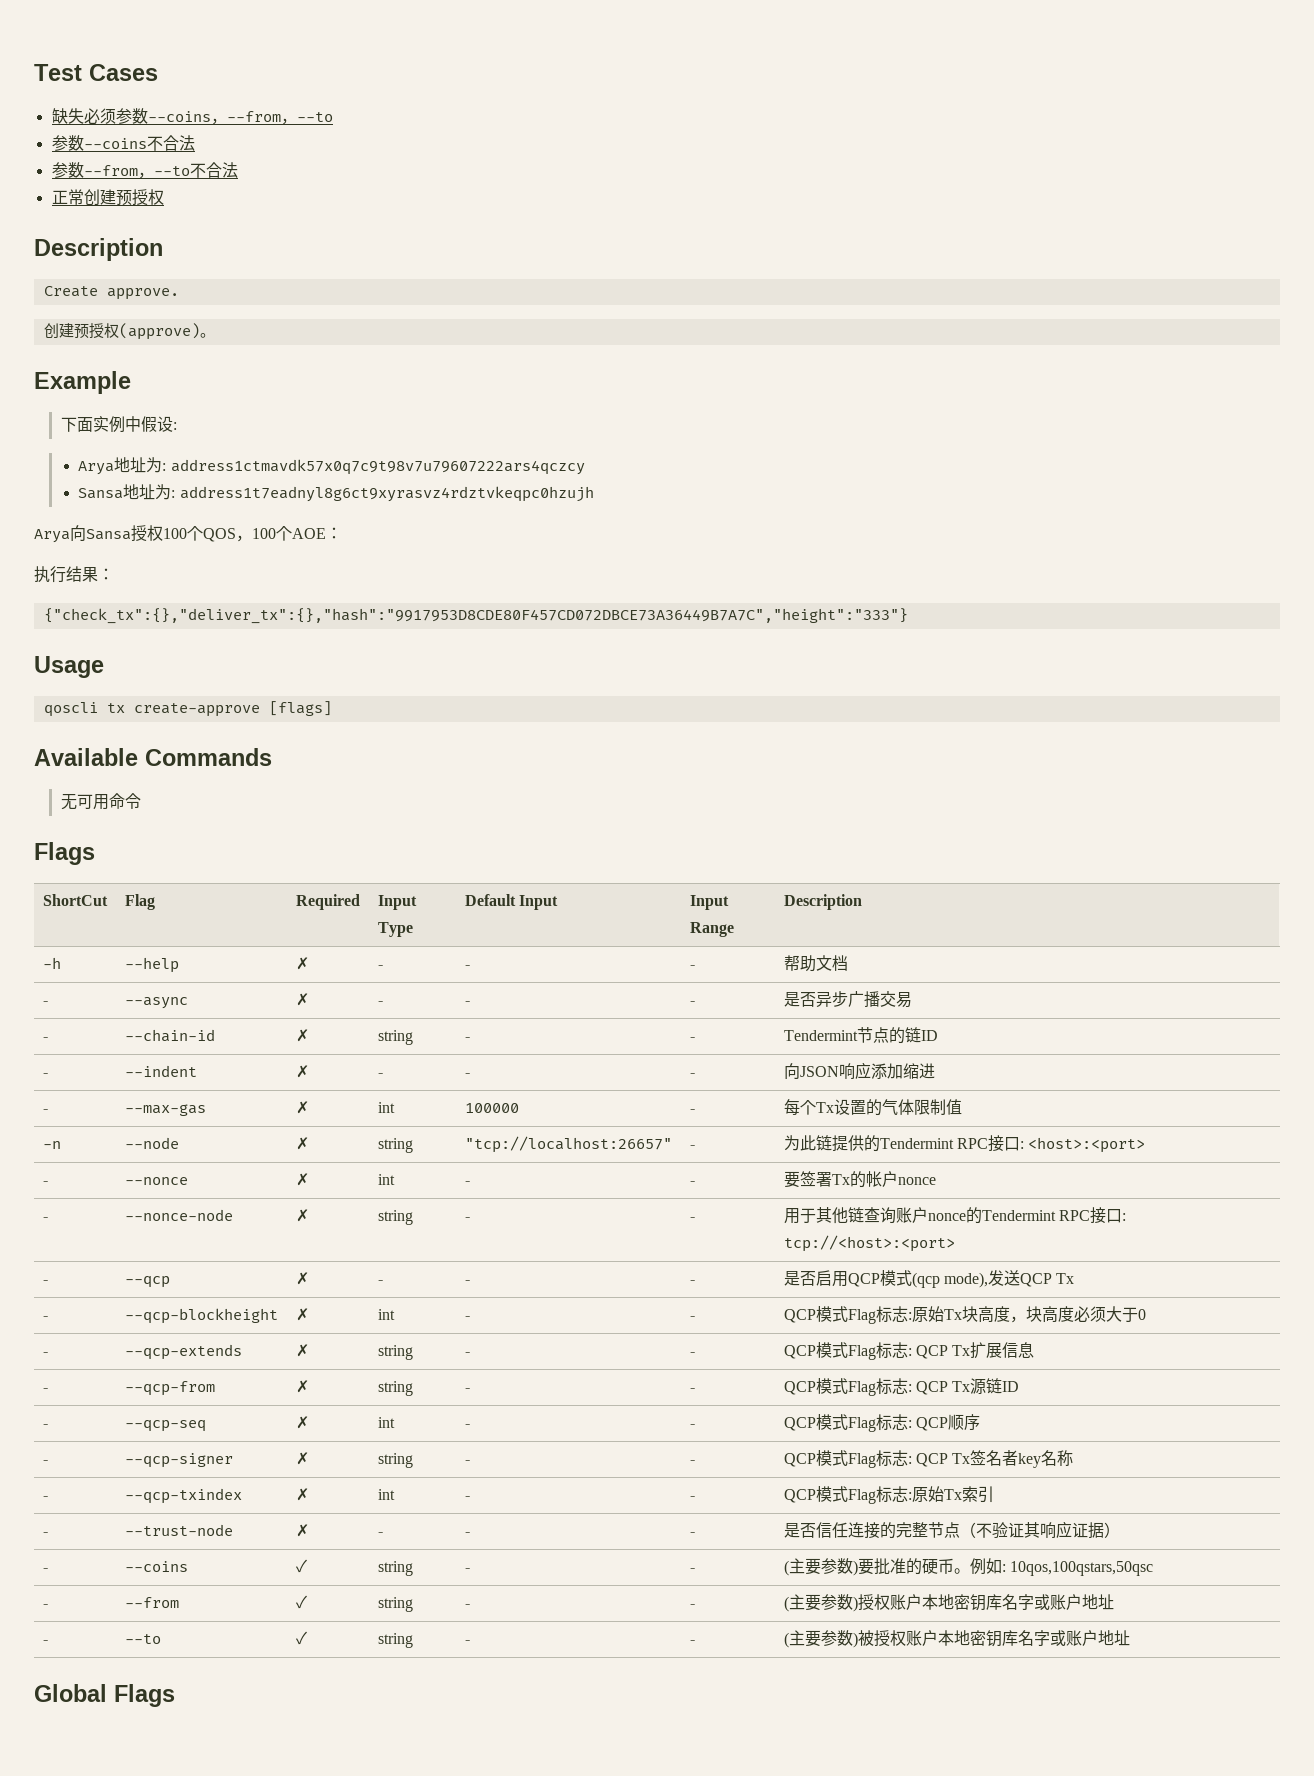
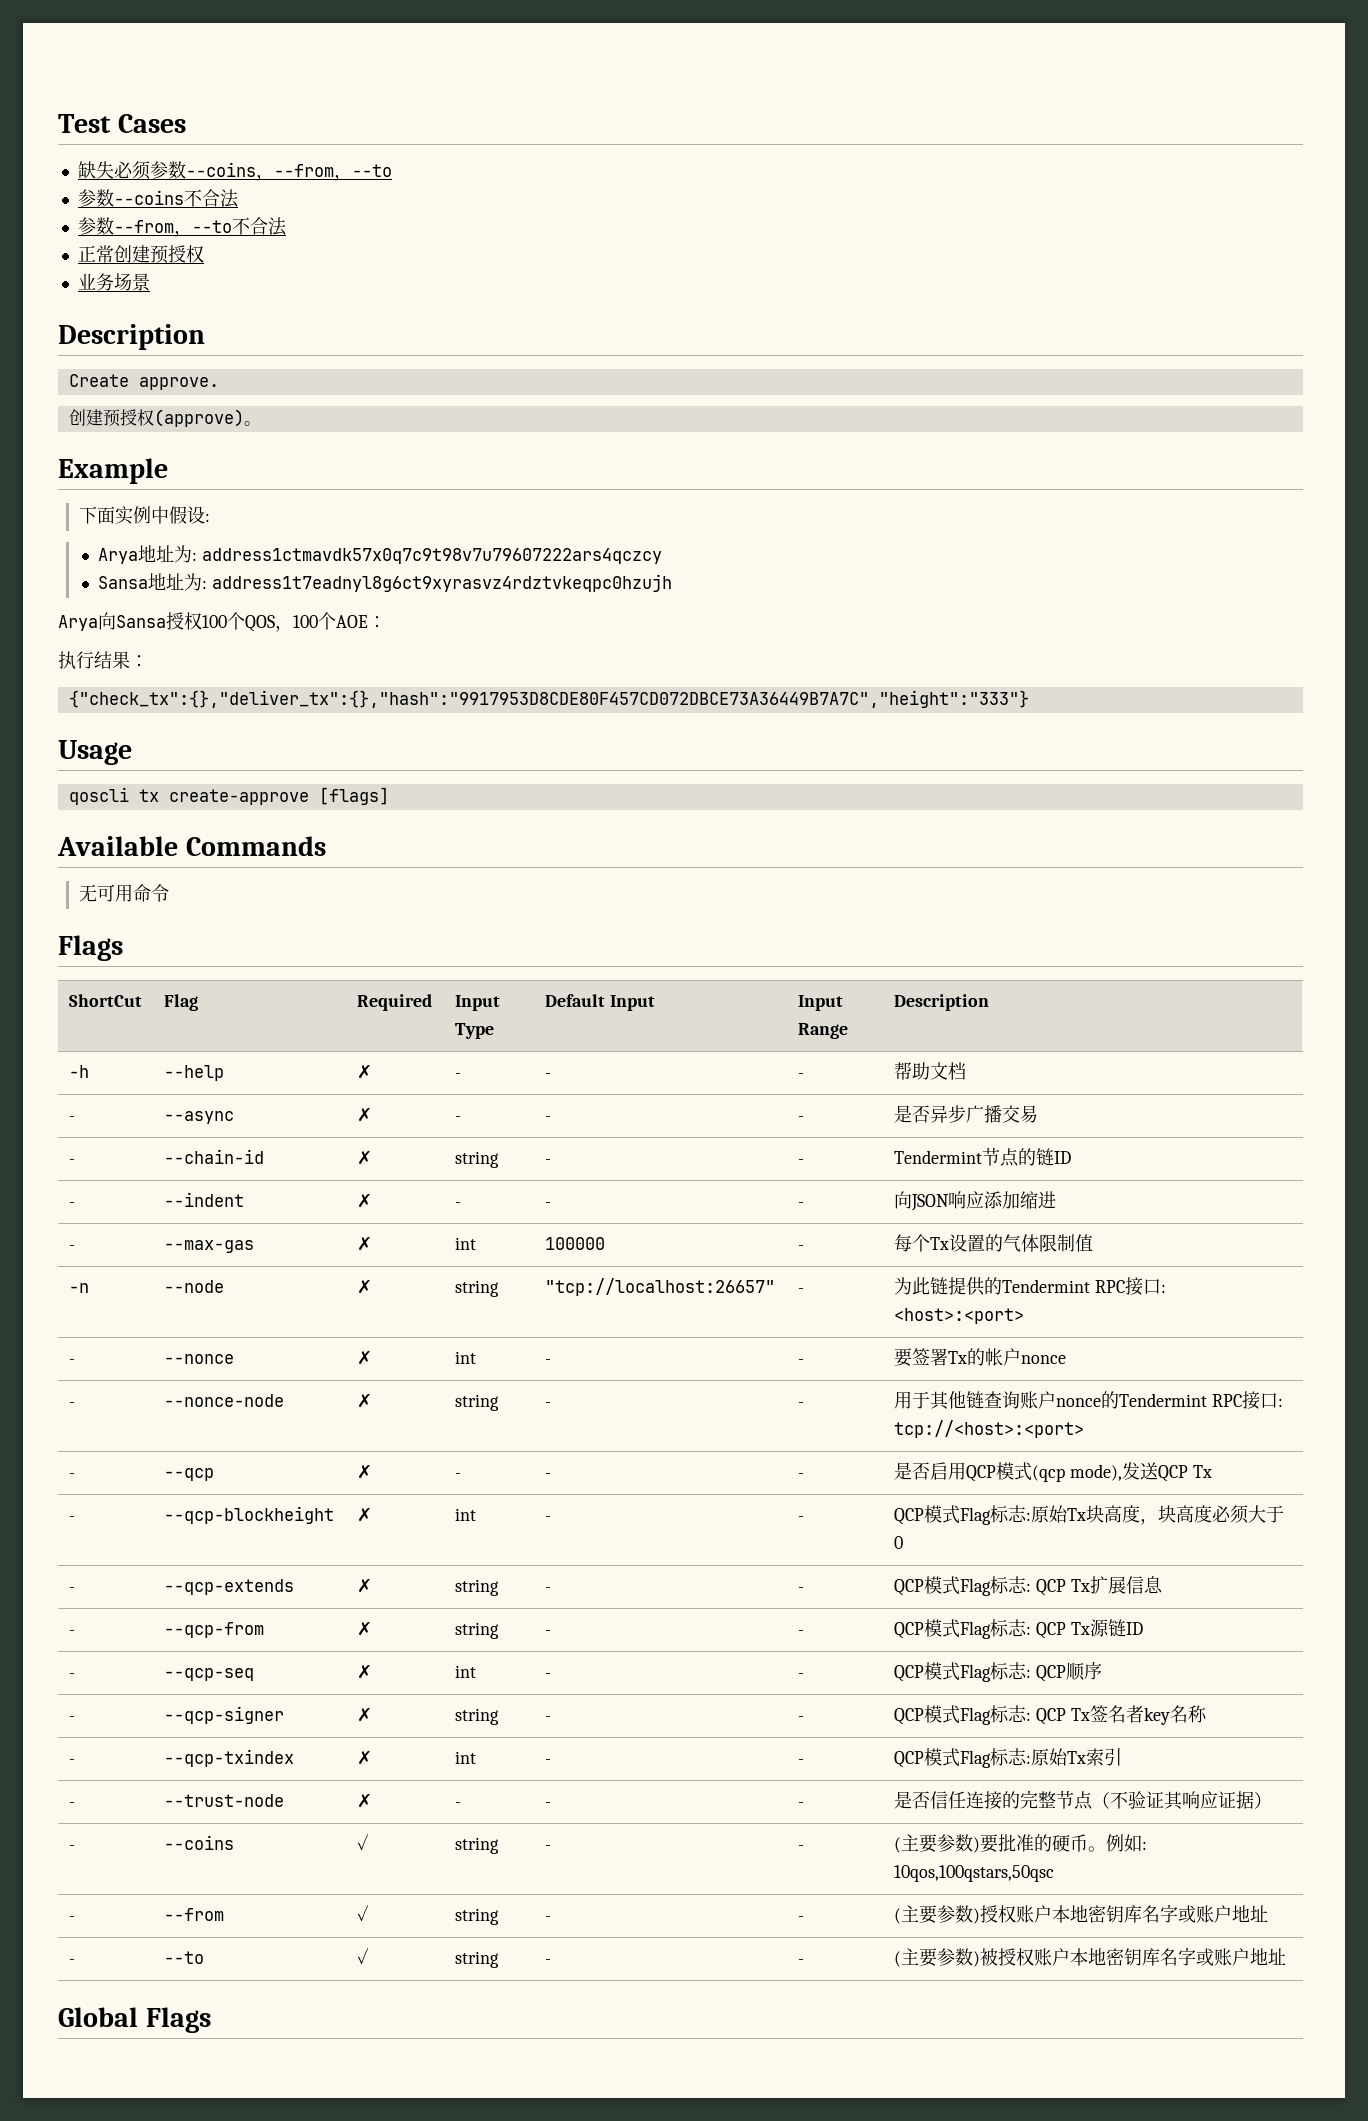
(164, 197) none -> [77,273,150,291] // 业务场景

